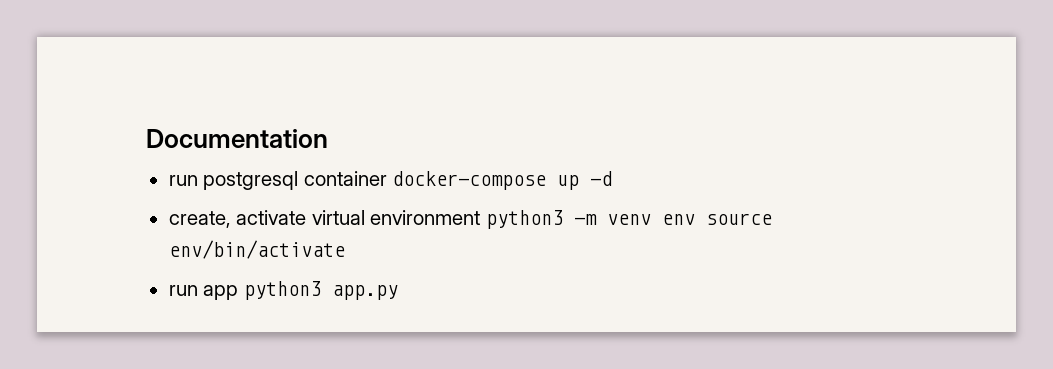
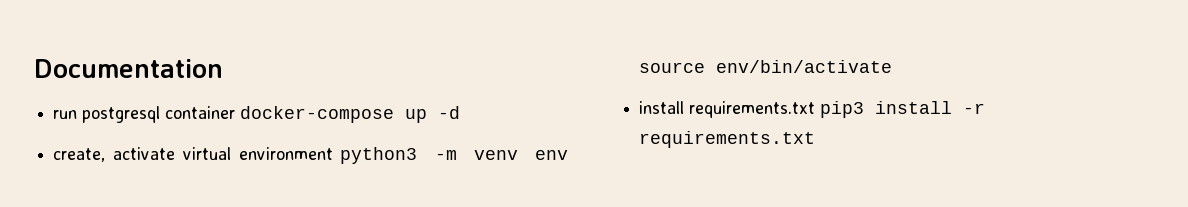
[168,281,398,300] run app python3 app.py -> [639,101,986,118] [639,131,816,148] install requirements.txt pip3 install -r requirements.txt

